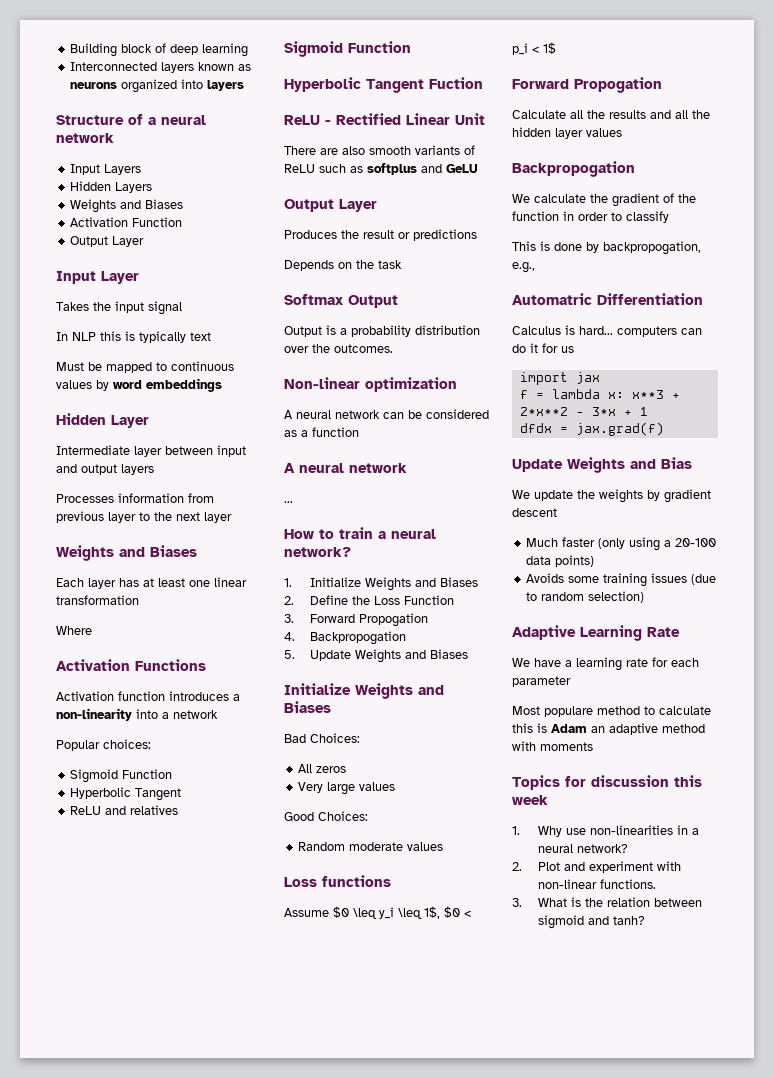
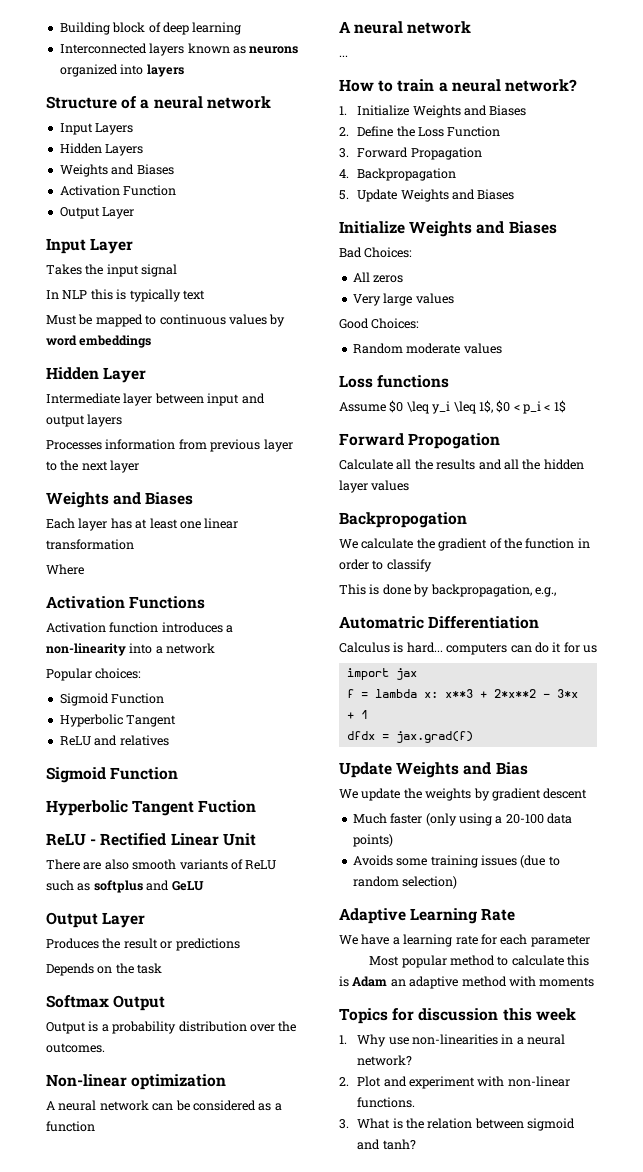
[358,613,428,627] Propogation -> [410,147,482,160] Propagation
[309,631,406,645] Backpropogation -> [357,168,457,181] Backpropagation
[603,241,701,255] backpropogation, -> [430,584,532,597] backpropagation,
[544,706,593,717] populare -> [401,955,447,968] popular

